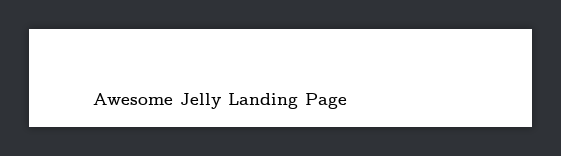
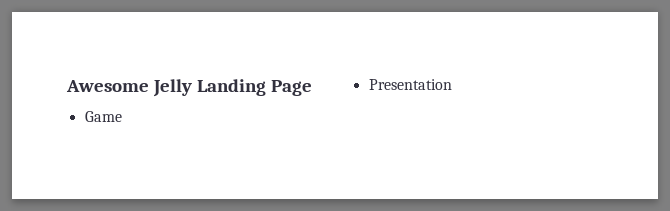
(347, 101) none -> [84,111,122,122] [368,79,452,90] // Game // Presentation

